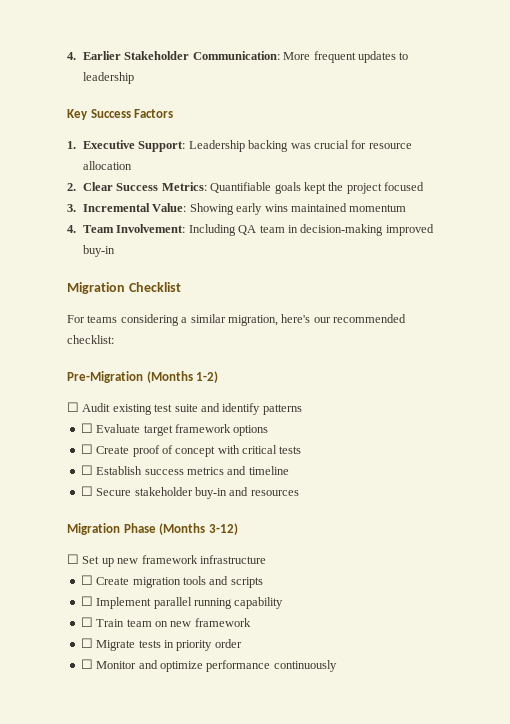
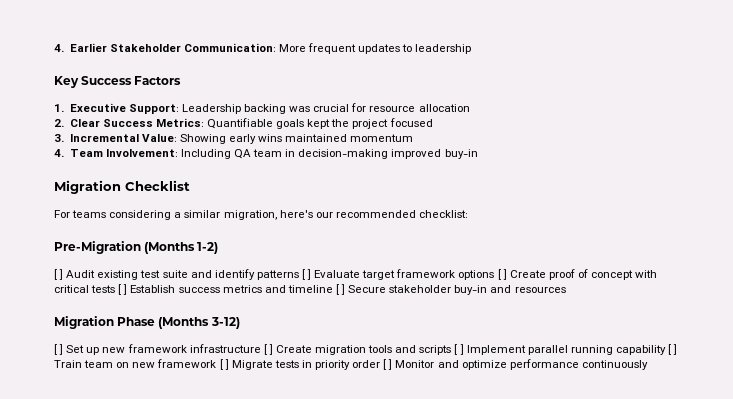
[67,402,79,412] ☐ -> [54,269,64,280] [ ]
[80,423,93,433] // ☐ -> [301,269,312,280] [ ]
[80,444,93,454] // ☐ -> [497,269,507,280] [ ]
[80,465,93,475] // ☐ -> [118,284,128,295] [ ]
[80,486,93,496] // ☐ -> [335,284,346,295] [ ]
[67,554,79,564] ☐ -> [54,344,64,355] [ ]
[80,575,93,585] // ☐ -> [263,344,273,355] [ ]
[80,596,93,606] // ☐ -> [454,344,464,355] [ ]
[80,617,93,627] // ☐ -> [668,344,678,355] [ ]
[80,638,93,648] // ☐ -> [219,359,229,370] [ ]
[80,659,93,669] // ☐ -> [383,359,393,370] [ ]

